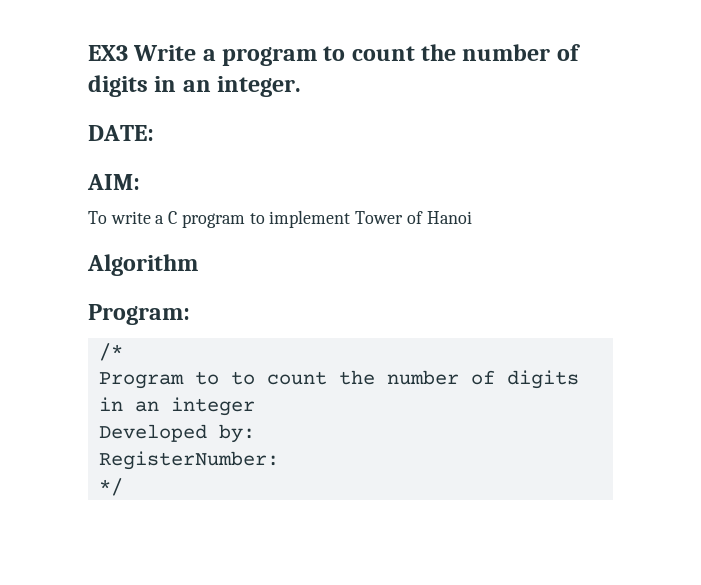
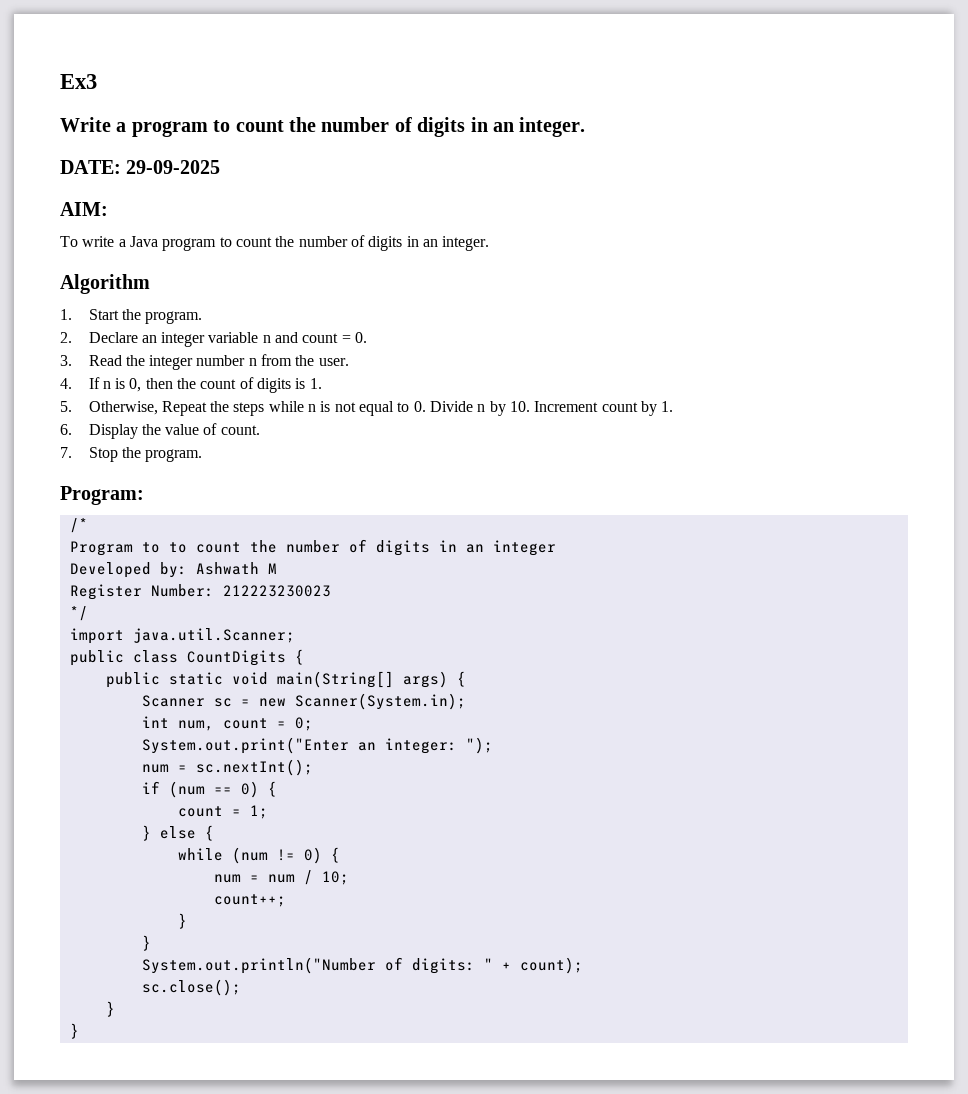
[88,45,128,61] EX3 -> [60,74,97,89] Ex3 //
(154, 133) none -> [126,160,221,174] 29-09-2025
[168,210,472,228] [87,254,198,276] C program to implement Tower of Hanoi // Algorithm -> [129,235,490,251] [60,274,150,294] [60,309,203,324] [60,332,368,347] [60,354,349,370] [60,377,322,393] [60,401,674,416] [60,423,260,439] [60,447,203,462] Java program to count the number of digits in an integer. // Algorithm // 1. Start the program. // 2. Declare an integer variable n and count = 0. // 3. Read the integer number n from the user. // 4. If n is 0, then the count of digits is 1. // 5. Otherwise, Repeat the steps while n is not equal to 0. Divide n by 10. Increment count by 1. // 6. Display the value of count. // 7. Stop the program.
[98,451,279,470] [98,478,123,496] // RegisterNumber: // */ -> [195,562,277,575] [69,584,331,600] [69,606,88,621] [69,628,295,644] [69,649,304,666] [105,671,466,688] [141,693,466,710] [141,716,313,731] [141,737,493,754] [141,759,313,776] [141,781,277,798] [177,805,268,819] [141,825,214,841] [177,847,340,864] [213,870,349,885] [213,894,286,907] [177,913,187,929] [141,935,151,951] [141,957,583,974] [141,979,241,996] [105,1001,115,1017] [69,1023,79,1039] Ashwath M // Register Number: 212223230023 // */ // import java.util.Scanner; // public class CountDigits { // public static void main(String[] args) { // Scanner sc = new Scanner(System.in); // int num, count = 0; // System.out.print("Enter an integer: "); // num = sc.nextInt(); // if (num == 0) { // count = 1; // } else { // while (num != 0) { // num = num / 10; // count++; // } // } // System.out.println("Number of digits: " + count); // sc.close(); // } // }

